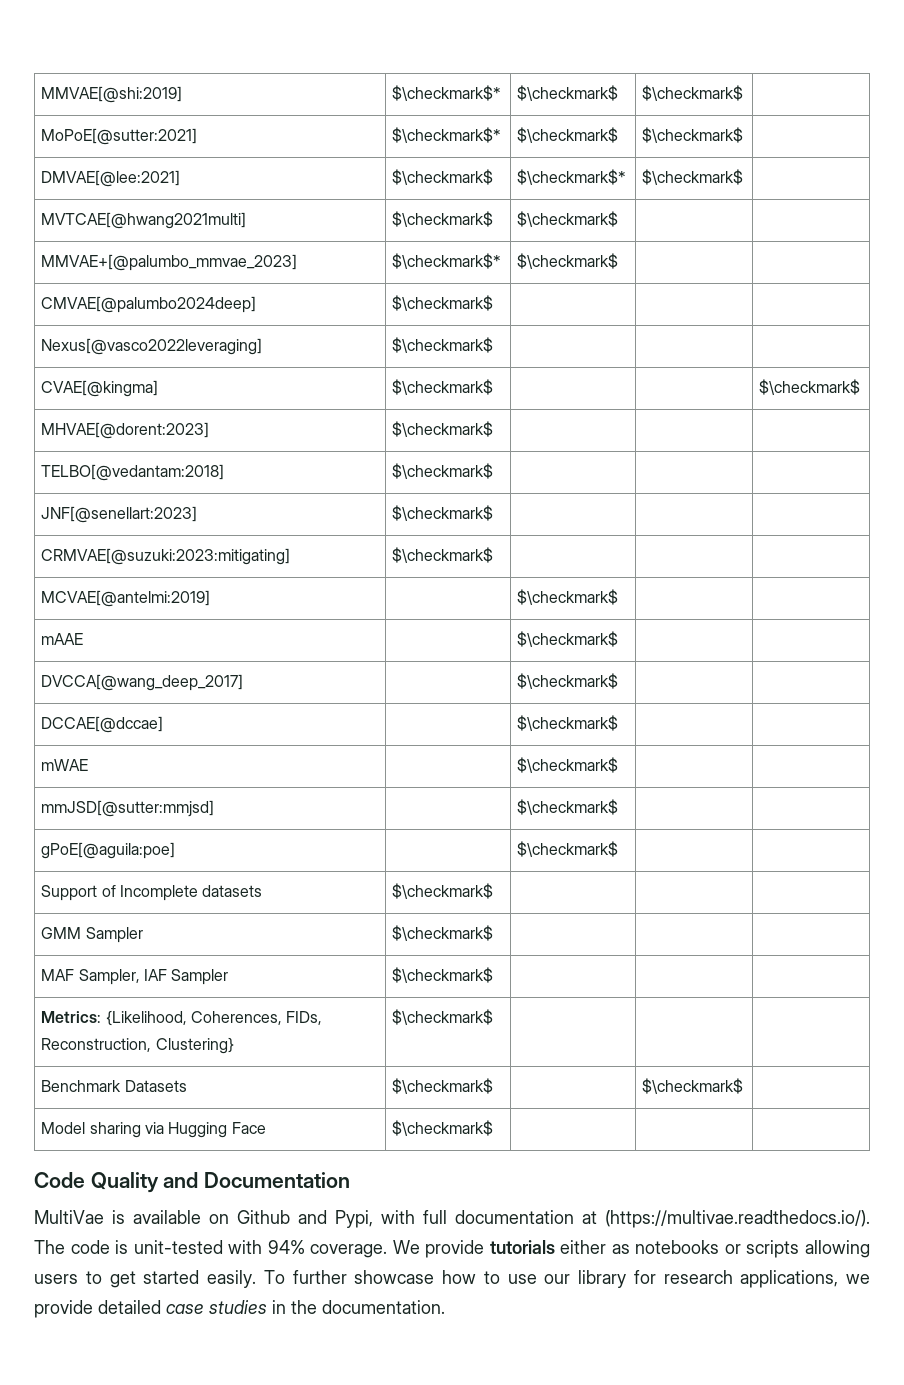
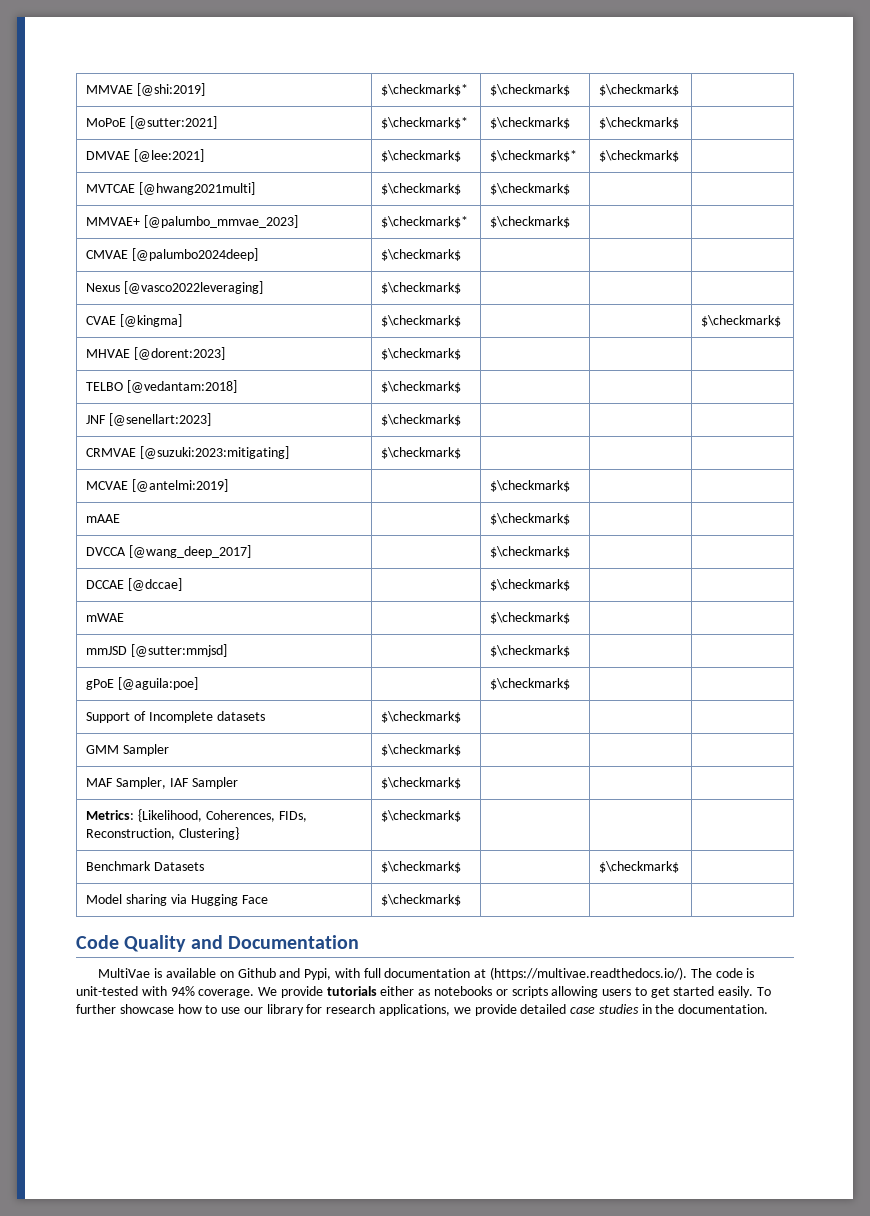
[41,86,183,103] [392,85,502,101] [517,85,619,101] [642,85,744,101] [41,128,198,145] [392,127,502,143] [517,127,619,143] [642,127,744,143] [41,170,181,187] MMVAE[@shi:2019] | $\checkmark$* | $\checkmark$ | $\checkmark$ | // MoPoE[@sutter:2021] | $\checkmark$* | $\checkmark$ | $\checkmark$ | // DMVAE[@lee:2021] -> [86,83,206,96] [381,84,469,96] [490,84,571,96] [599,84,680,96] [86,116,218,129] [381,117,469,129] [490,117,571,129] [599,117,680,129] [86,149,205,162] MMVAE [@shi:2019] | $\checkmark$* | $\checkmark$ | $\checkmark$ | // MoPoE [@sutter:2021] | $\checkmark$* | $\checkmark$ | $\checkmark$ | // DMVAE [@lee:2021]
[41,212,247,229] MVTCAE[@hwang2021multi] -> [86,182,256,195] MVTCAE [@hwang2021multi]
[41,254,298,271] MMVAE+[@palumbo_mmvae_2023] -> [86,215,299,228] MMVAE+ [@palumbo_mmvae_2023]
[41,296,257,313] [392,295,494,311] [41,338,263,355] [392,337,494,353] [41,380,159,397] CMVAE[@palumbo2024deep] | $\checkmark$ | | | // Nexus[@vasco2022leveraging] | $\checkmark$ | | | // CVAE[@kingma] -> [86,248,259,261] [381,249,462,261] [86,281,264,294] [381,282,462,294] [86,314,183,327] CMVAE [@palumbo2024deep] | $\checkmark$ | | | // Nexus [@vasco2022leveraging] | $\checkmark$ | | | // CVAE [@kingma]
[41,422,210,439] [392,421,494,437] [41,464,225,481] [392,463,494,479] [41,506,198,523] [392,505,494,521] [41,548,291,565] [392,547,494,563] [41,590,211,607] MHVAE[@dorent:2023] | $\checkmark$ | | | // TELBO[@vedantam:2018] | $\checkmark$ | | | // JNF[@senellart:2023] | $\checkmark$ | | | // CRMVAE[@suzuki:2023:mitigating] | $\checkmark$ | | | // MCVAE[@antelmi:2019] -> [86,347,226,360] [381,348,462,360] [86,380,238,393] [381,381,462,393] [86,413,212,426] [381,414,462,426] [86,446,290,459] [381,447,462,459] [86,479,229,492] MHVAE [@dorent:2023] | $\checkmark$ | | | // TELBO [@vedantam:2018] | $\checkmark$ | | | // JNF [@senellart:2023] | $\checkmark$ | | | // CRMVAE [@suzuki:2023:mitigating] | $\checkmark$ | | | // MCVAE [@antelmi:2019]
[41,674,244,691] [517,673,619,689] [41,716,164,733] DVCCA[@wang_deep_2017] | | $\checkmark$ | | // DCCAE[@dccae] -> [86,545,252,558] [490,546,571,558] [86,578,183,591] DVCCA [@wang_deep_2017] | | $\checkmark$ | | // DCCAE [@dccae]
[41,800,215,817] [517,799,619,815] [41,842,176,859] mmJSD[@sutter:mmjsd] | | $\checkmark$ | | // gPoE[@aguila:poe] -> [86,644,228,657] [490,645,571,657] [86,677,199,690] mmJSD [@sutter:mmjsd] | | $\checkmark$ | | // gPoE [@aguila:poe]

